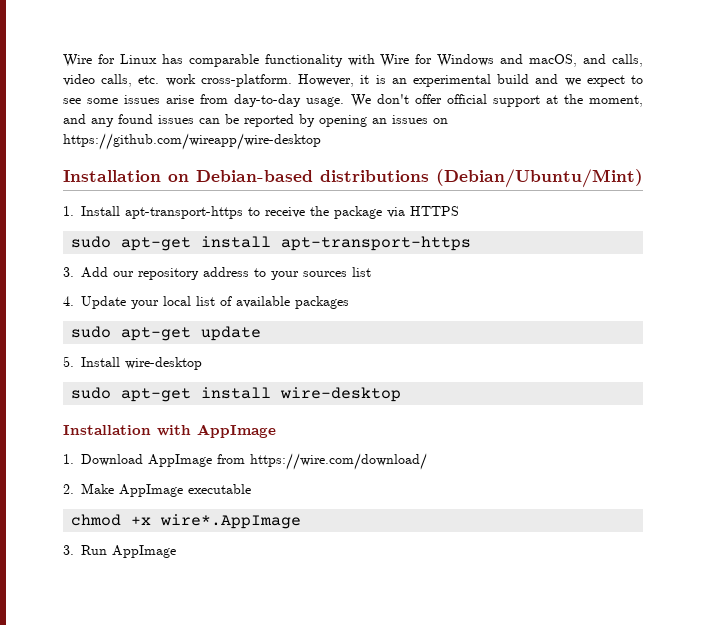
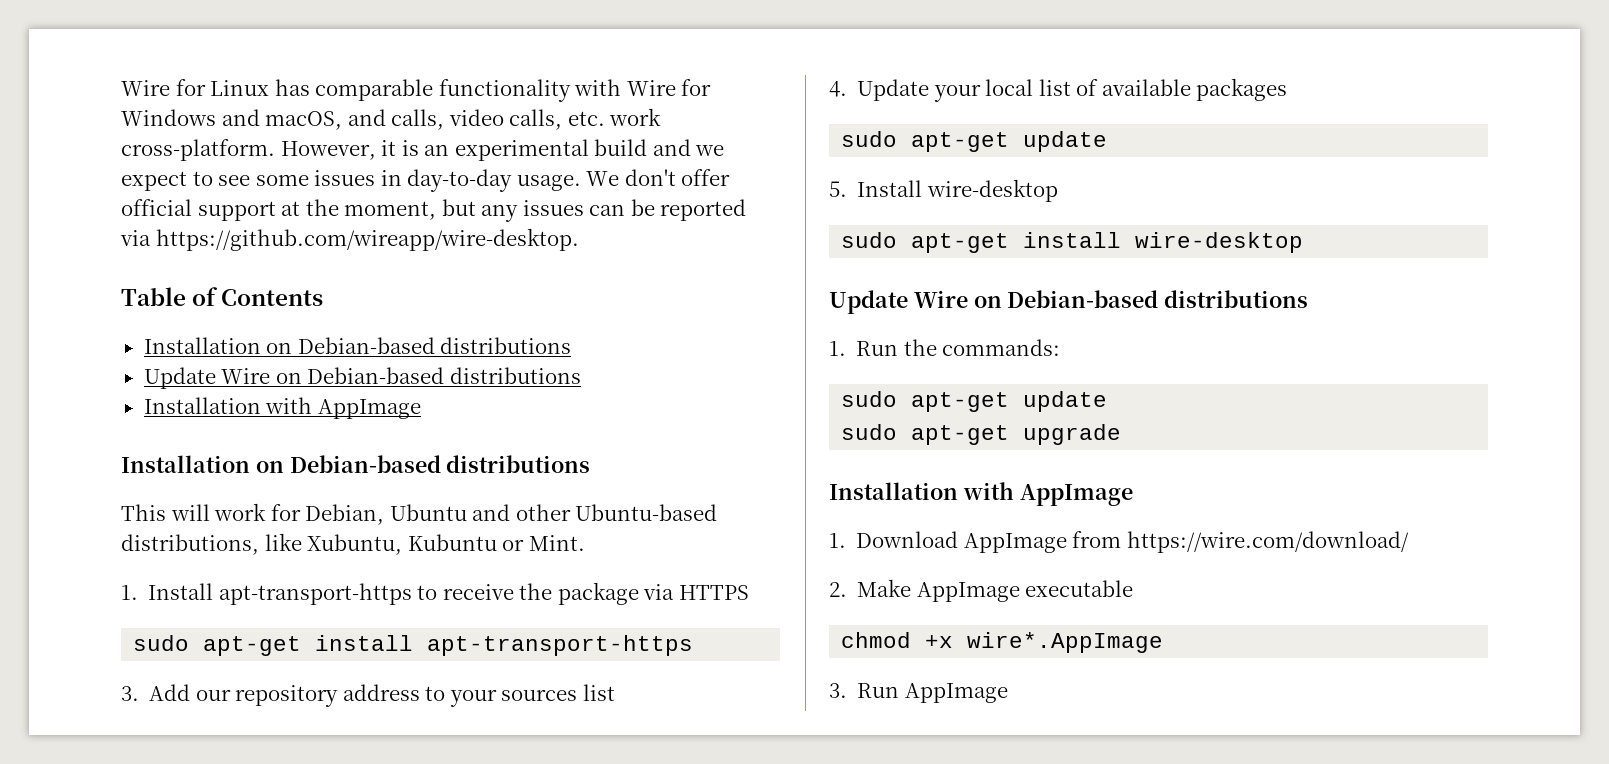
[166,94,229,104] arise from -> [380,170,402,186] in
[63,114,153,127] and any found -> [441,199,519,222] but any
[299,114,448,127] [63,133,321,150] [63,169,643,188] by opening an issues on https://github.com/wireapp/wire-desktop // Installation on Debian-based distributions (Debian/Ubuntu/Mint) -> [120,228,579,251] [121,287,324,306] [143,337,572,354] [143,367,581,389] [143,397,421,419] [121,455,591,473] [121,503,718,525] [121,533,585,555] via https://github.com/wireapp/wire-desktop. // Table of Contents // Installation on Debian-based distributions // Update Wire on Debian-based distributions // Installation with AppImage // Installation on Debian-based distributions // This will work for Debian, Ubuntu and other Ubuntu-based distributions, like Xubuntu, Kubuntu or Mint.
(402, 394) none -> [829,290,1309,314] [829,339,1061,356] [841,391,1108,412] [841,424,1122,445] // Update Wire on Debian-based distributions // 1. Run the commands: // sudo apt-get update // sudo apt-get upgrade

